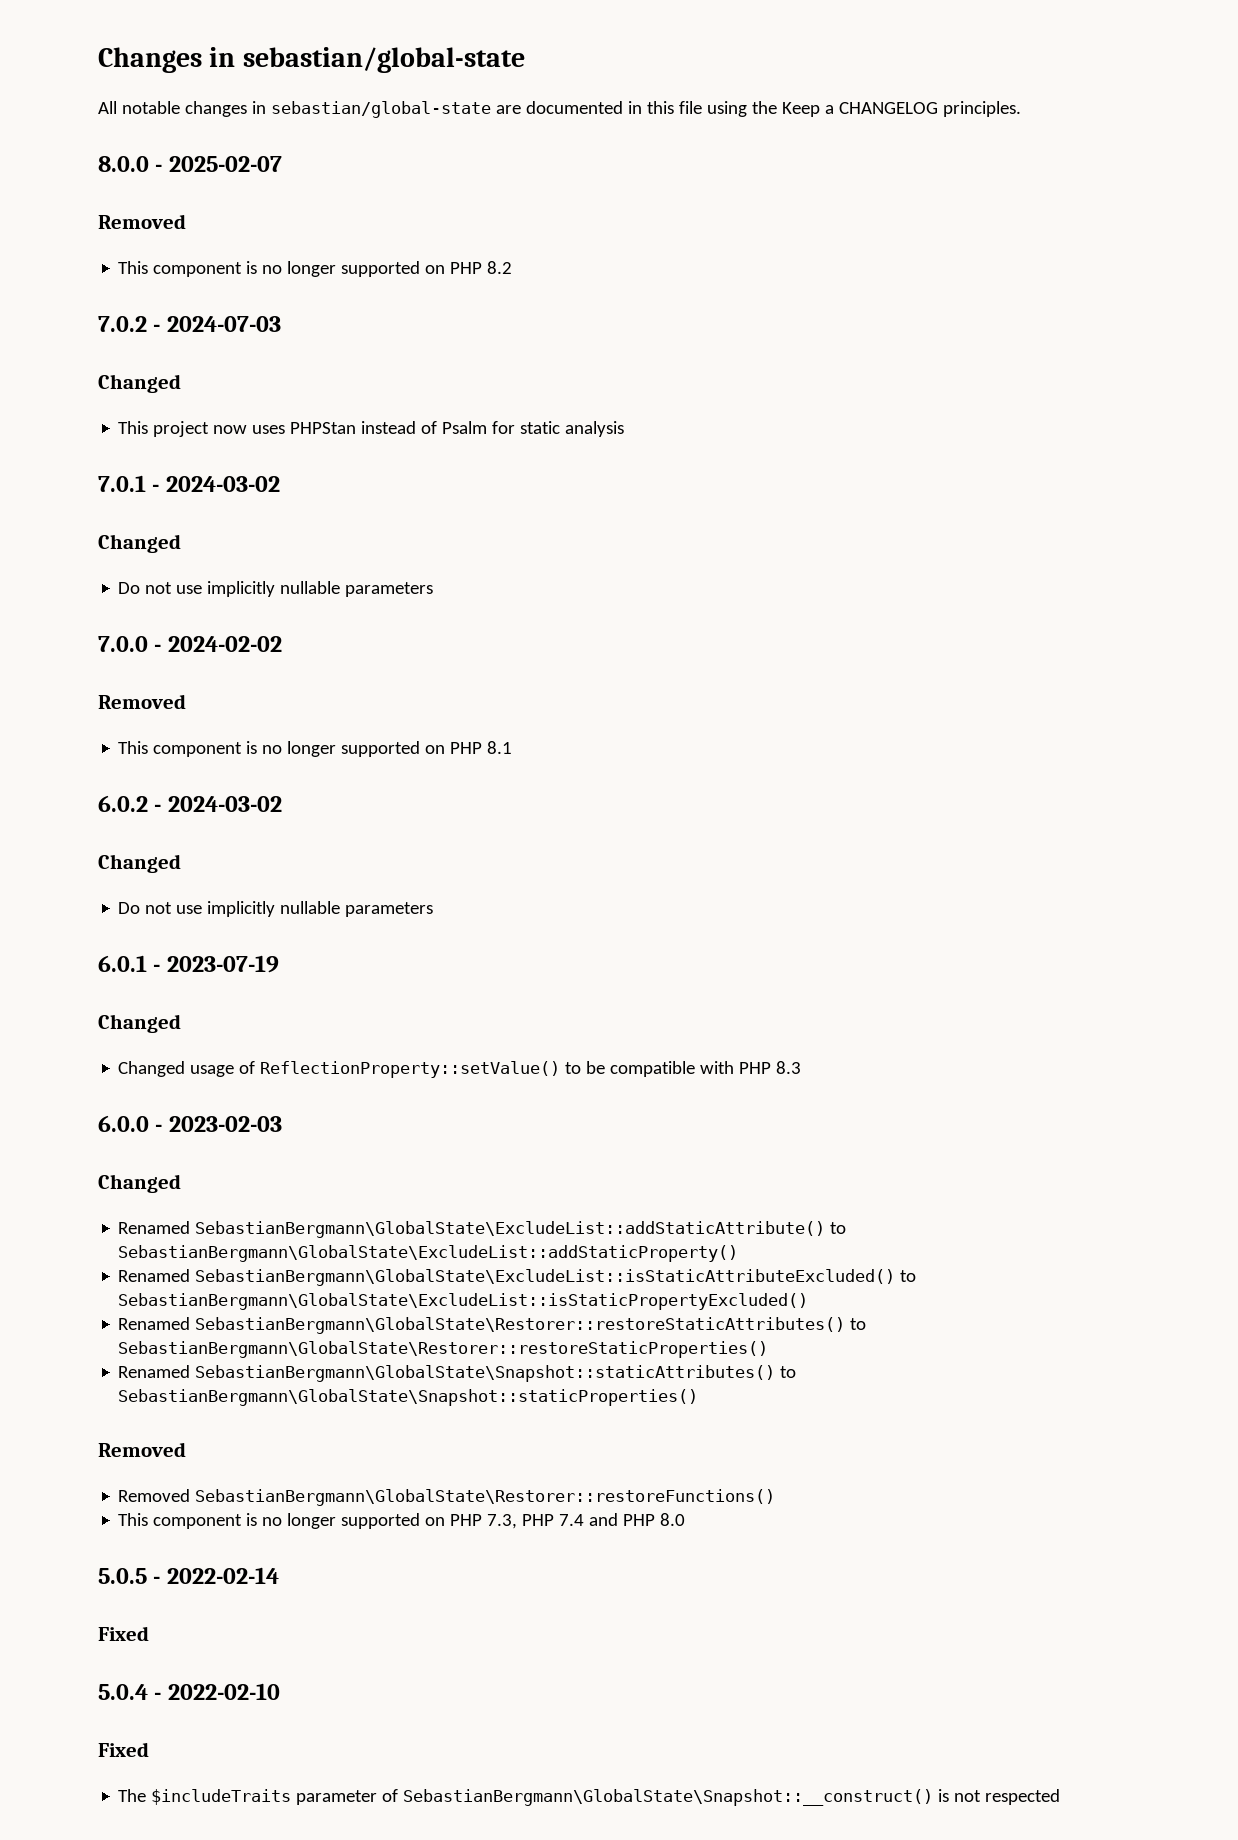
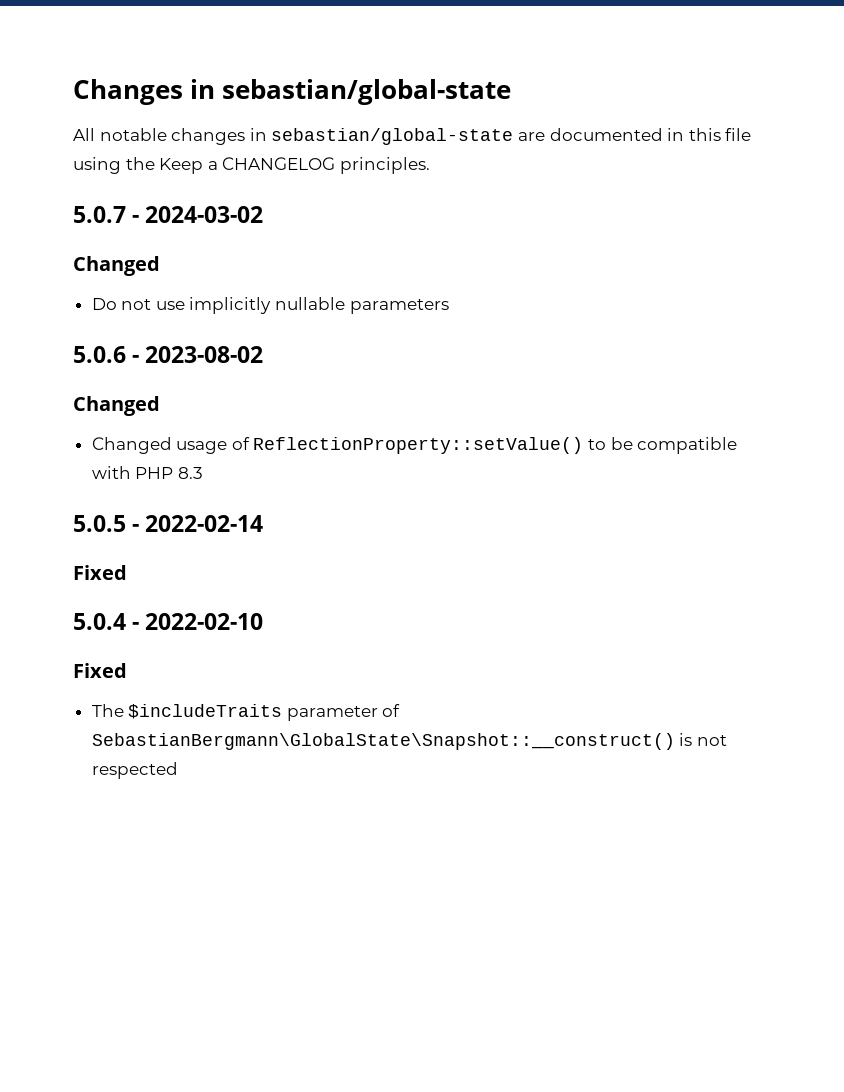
[98,156,282,172] [98,214,186,229] [118,261,513,277] [98,316,281,332] [98,374,181,393] [118,421,625,437] [98,475,280,492] [98,534,181,553] [118,581,434,597] [98,636,282,652] [98,694,186,709] [118,741,513,757] [98,795,282,812] [98,854,181,873] [118,901,434,917] [98,955,279,973] 8.0.0 - 2025-02-07 // Removed // This component is no longer supported on PHP 8.2 // 7.0.2 - 2024-07-03 // Changed // This project now uses PHPStan instead of Psalm for static analysis // 7.0.1 - 2024-03-02 // Changed // Do not use implicitly nullable parameters // 7.0.0 - 2024-02-02 // Removed // This component is no longer supported on PHP 8.1 // 6.0.2 - 2024-03-02 // Changed // Do not use implicitly nullable parameters // 6.0.1 - 2023-07-19 -> [73,206,264,223] [73,256,160,276] [91,297,449,314] [73,346,264,363] 5.0.7 - 2024-03-02 // Changed // Do not use implicitly nullable parameters // 5.0.6 - 2023-08-02
[98,1115,282,1132] [98,1174,181,1193] [118,1221,847,1238] [118,1245,739,1262] [118,1269,917,1286] [118,1293,809,1310] [118,1317,867,1334] [118,1341,769,1358] [118,1365,797,1382] [118,1389,699,1406] [98,1442,186,1457] [118,1489,776,1506] [118,1513,686,1529] // 6.0.0 - 2023-02-03 // Changed // Renamed SebastianBergmann\GlobalState\ExcludeList::addStaticAttribute() to SebastianBergmann\GlobalState\ExcludeList::addStaticProperty() // Renamed SebastianBergmann\GlobalState\ExcludeList::isStaticAttributeExcluded() to SebastianBergmann\GlobalState\ExcludeList::isStaticPropertyExcluded() // Renamed SebastianBergmann\GlobalState\Restorer::restoreStaticAttributes() to SebastianBergmann\GlobalState\Restorer::restoreStaticProperties() // Renamed SebastianBergmann\GlobalState\Snapshot::staticAttributes() to SebastianBergmann\GlobalState\Snapshot::staticProperties() // Removed // Removed SebastianBergmann\GlobalState\Restorer::restoreFunctions() // This component is no longer supported on PHP 7.3, PHP 7.4 and PHP 8.0 -> (203, 473) none

